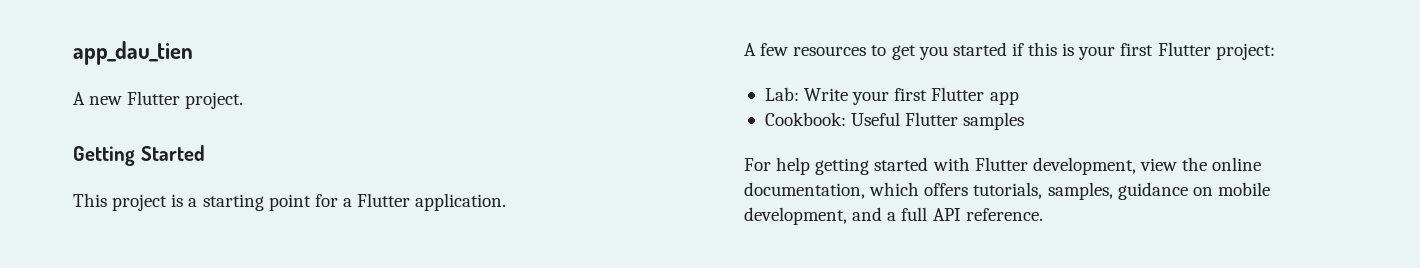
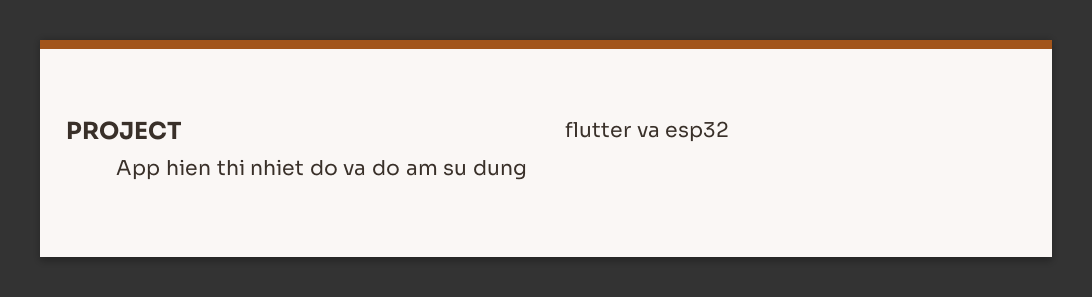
[73,41,193,65] [73,91,244,109] [73,145,205,166] [73,193,507,211] [744,42,1275,60] [764,87,1019,105] [764,112,1025,130] [744,157,1262,175] [744,182,1270,200] [744,207,1043,225] app_dau_tien // A new Flutter project. // Getting Started // This project is a starting point for a Flutter application. // A few resources to get you started if this is your first Flutter project: // Lab: Write your first Flutter app // Cookbook: Useful Flutter samples // For help getting started with Flutter development, view the online documentation, which offers tutorials, samples, guidance on mobile development, and a full API reference. -> [66,121,182,140] [116,159,527,180] [565,121,730,142] PROJECT // App hien thi nhiet do va do am su dung flutter va esp32

